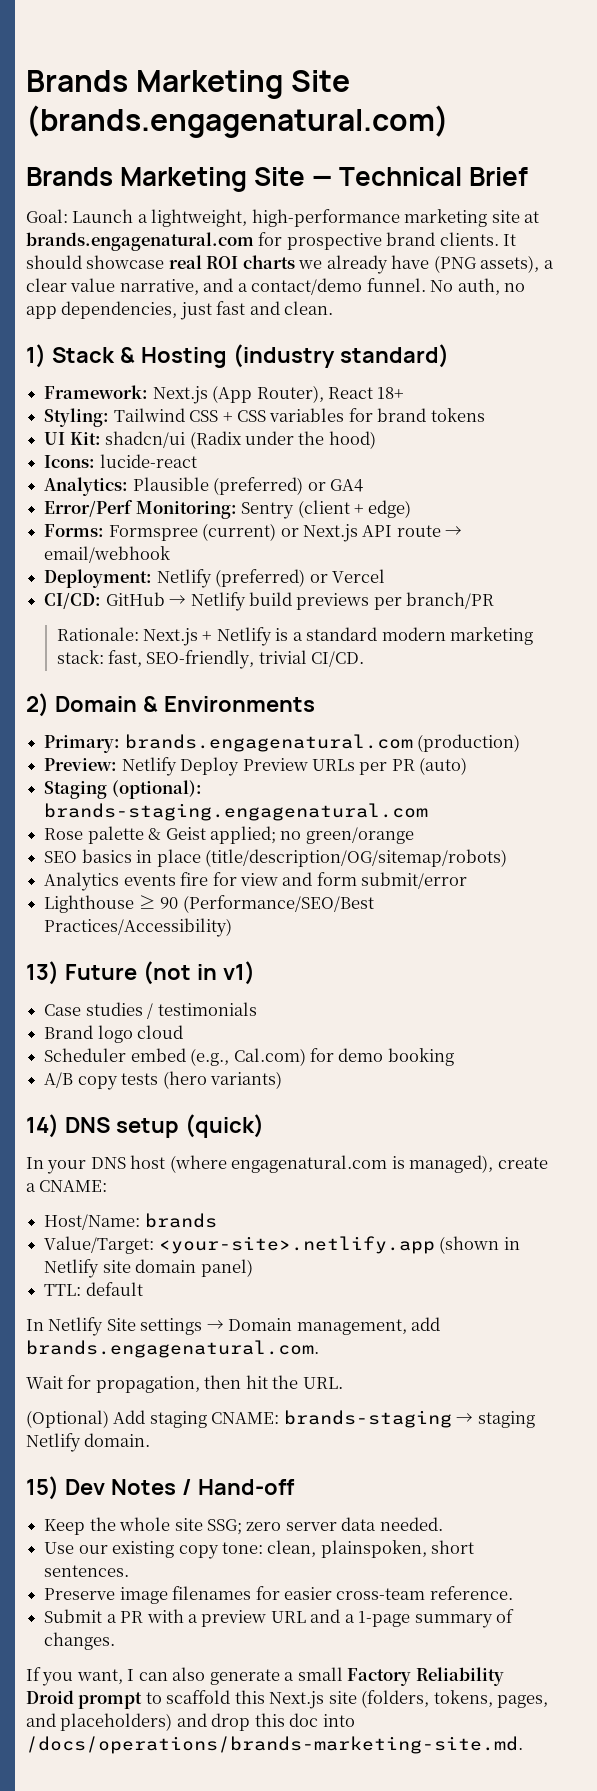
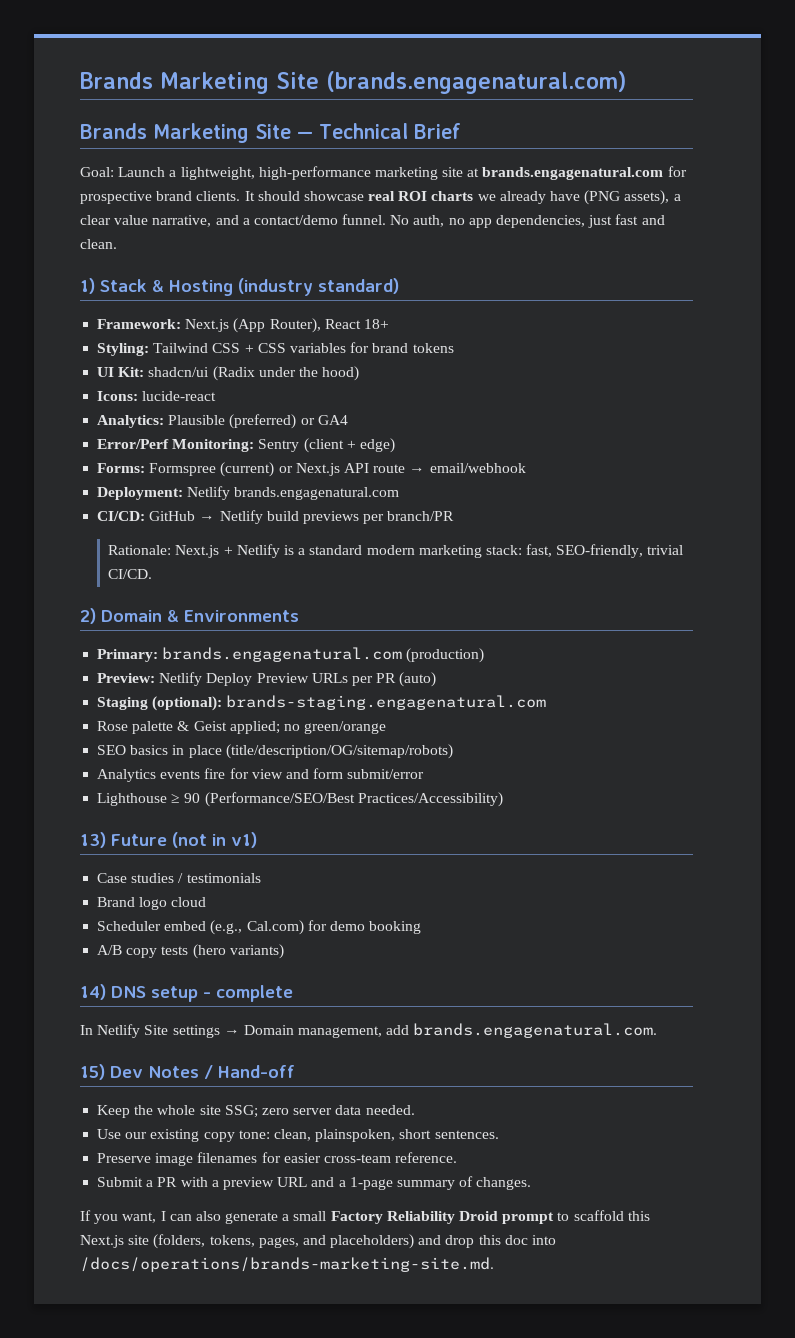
[215,569,385,587] (preferred) or Vercel -> [234,487,400,500] brands.engagenatural.com
[184,1114,264,1138] [26,1155,548,1174] [26,1180,108,1192] [44,1213,217,1230] [44,1236,520,1254] [44,1259,253,1278] [44,1282,143,1296] (quick) // In your DNS host (where engagenatural.com is managed), create a CNAME: // Host/Name: brands // Value/Target: <your-site>.netlify.app (shown in Netlify site domain panel) // TTL: default -> [203,985,293,1002] - complete
[26,1375,343,1393] [26,1410,535,1428] [26,1433,151,1452] // Wait for propagation, then hit the URL. // (Optional) Add staging CNAME: brands-staging → staging Netlify domain. -> (658, 1030) none

